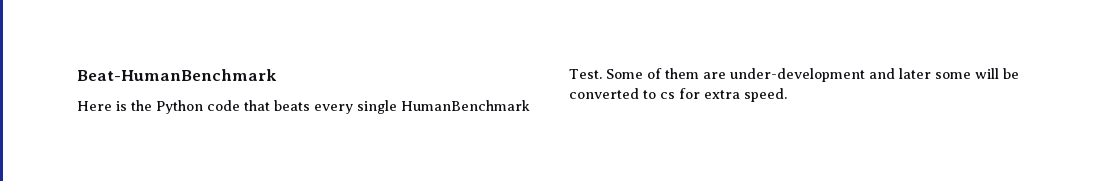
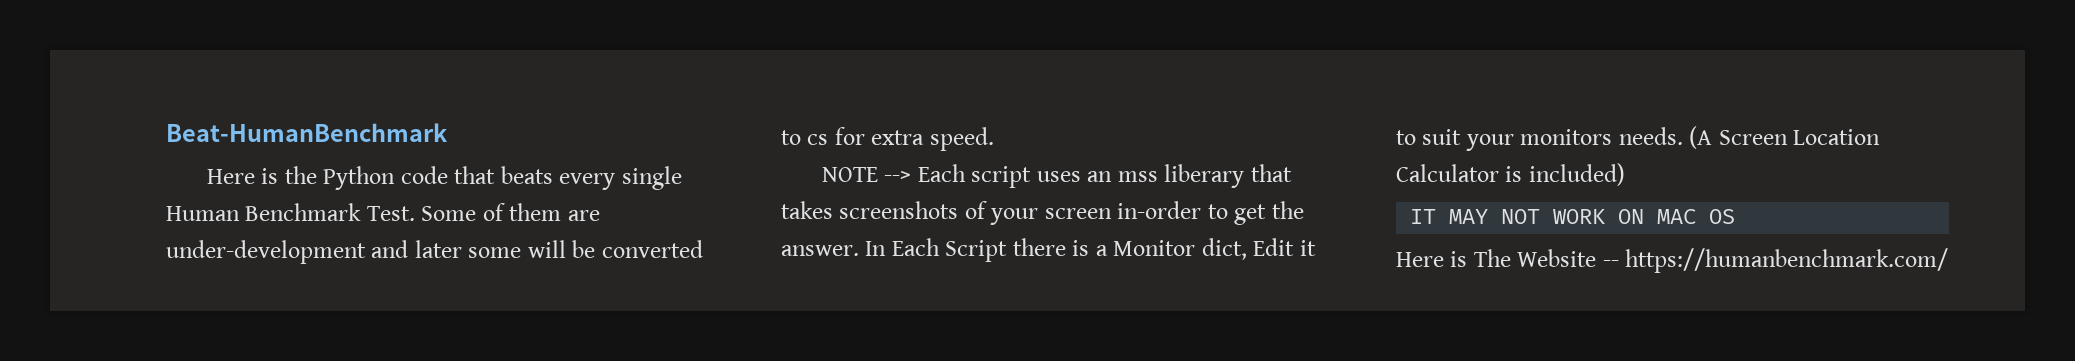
[401,100,530,111] HumanBenchmark -> [166,203,362,221] Human Benchmark
(787, 95) none -> [821,164,1292,188] [781,201,1304,225] [781,238,1316,262] [1396,126,1881,151] [1396,163,1625,186] [1410,209,1736,224] [1396,248,1949,273] // NOTE --> Each script uses an mss liberary that takes screenshots of your screen in-order to get the answer. In Each Script there is a Monitor dict, Edit it to suit your monitors needs. (A Screen Location Calculator is included) // IT MAY NOT WORK ON MAC OS // Here is The Website -- https://humanbenchmark.com/

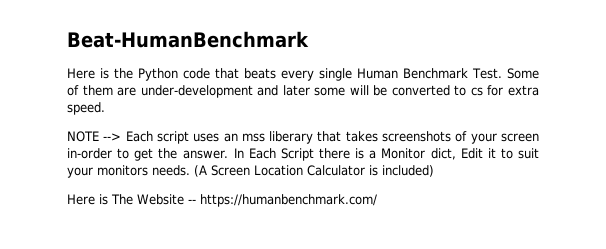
[1410,209,1736,224] // IT MAY NOT WORK ON MAC OS -> (434, 171) none

